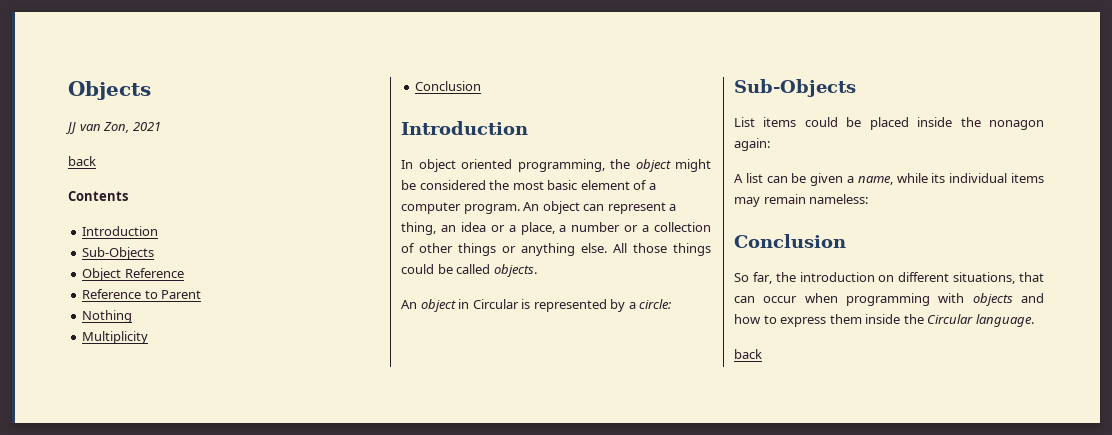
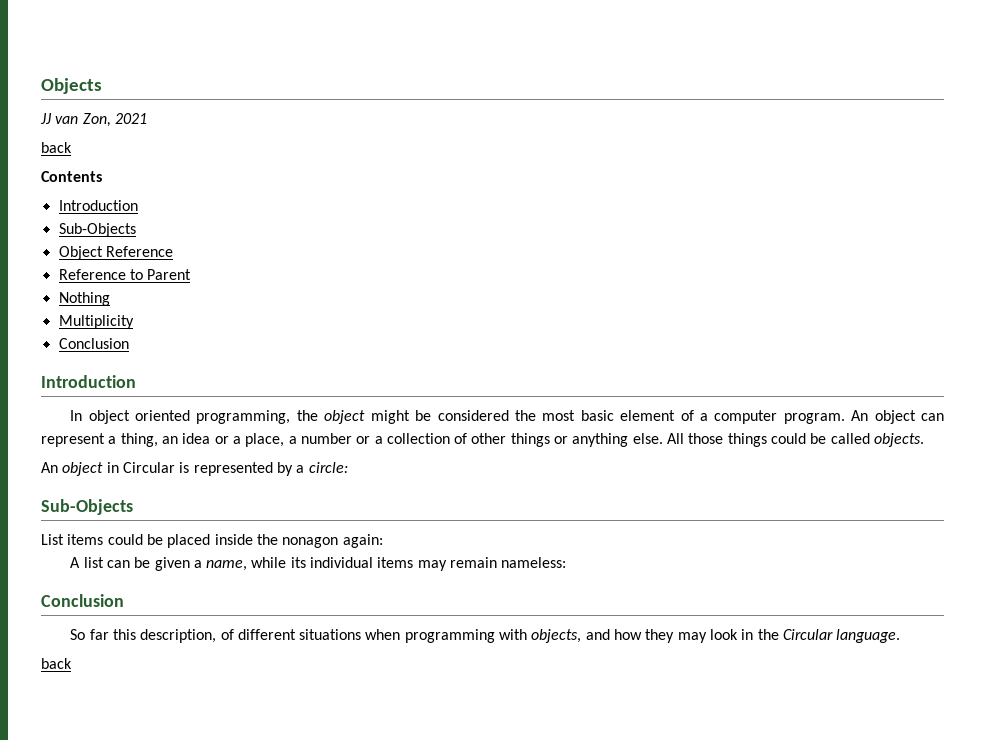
[752,272,1044,284] [734,296,798,303] far, the introduction on different situations, that can occur -> [89,629,362,643] far this description, of different situations
[972,293,1013,306] objects -> [531,629,582,643] objects,
[763,314,901,327] to express them inside -> [645,629,754,643] they may look in

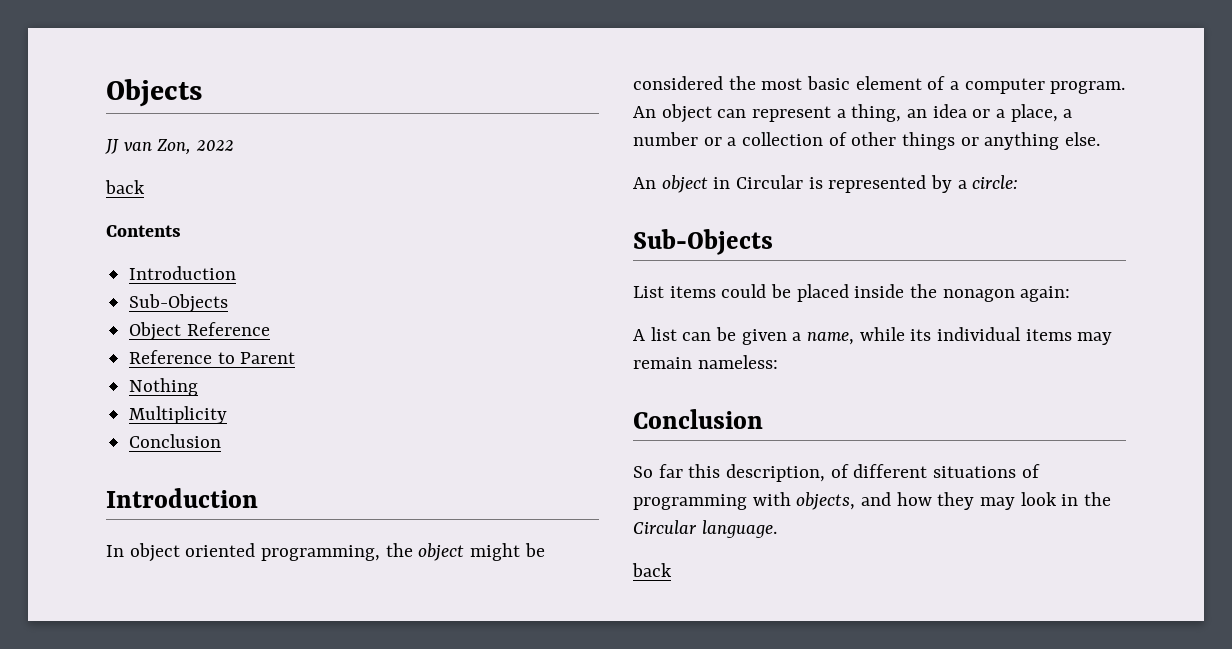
[114,113,147,124] 2021 -> [196,140,235,151] 2022
[667,433,925,447] All those things could be called objects. -> (1101, 139) none
[365,629,401,640] when -> [1021,464,1040,478] of

